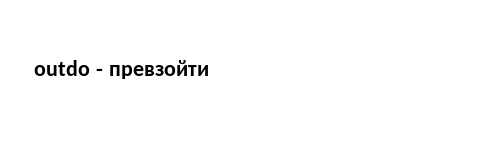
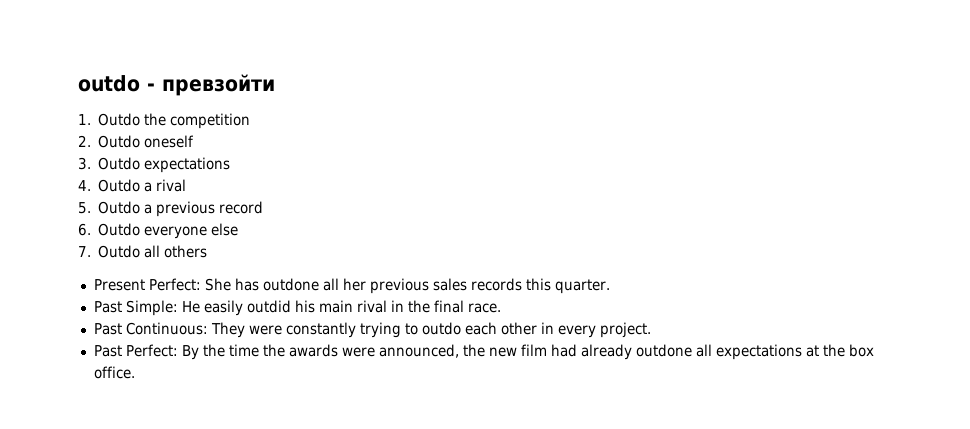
(209, 69) none -> [78,113,251,129] [78,135,195,148] [78,157,231,173] [78,179,187,192] [78,201,264,217] [78,223,239,239] [78,245,208,258] [93,278,610,294] [93,300,501,316] [93,322,651,338] [93,344,874,360] [93,366,135,379] // 1. Outdo the competition // 2. Outdo oneself // 3. Outdo expectations // 4. Outdo a rival // 5. Outdo a previous record // 6. Outdo everyone else // 7. Outdo all others // Present Perfect: She has outdone all her previous sales records this quarter. // Past Simple: He easily outdid his main rival in the final race. // Past Continuous: They were constantly trying to outdo each other in every project. // Past Perfect: By the time the awards were announced, the new film had already outdone all expectations at the box office.

